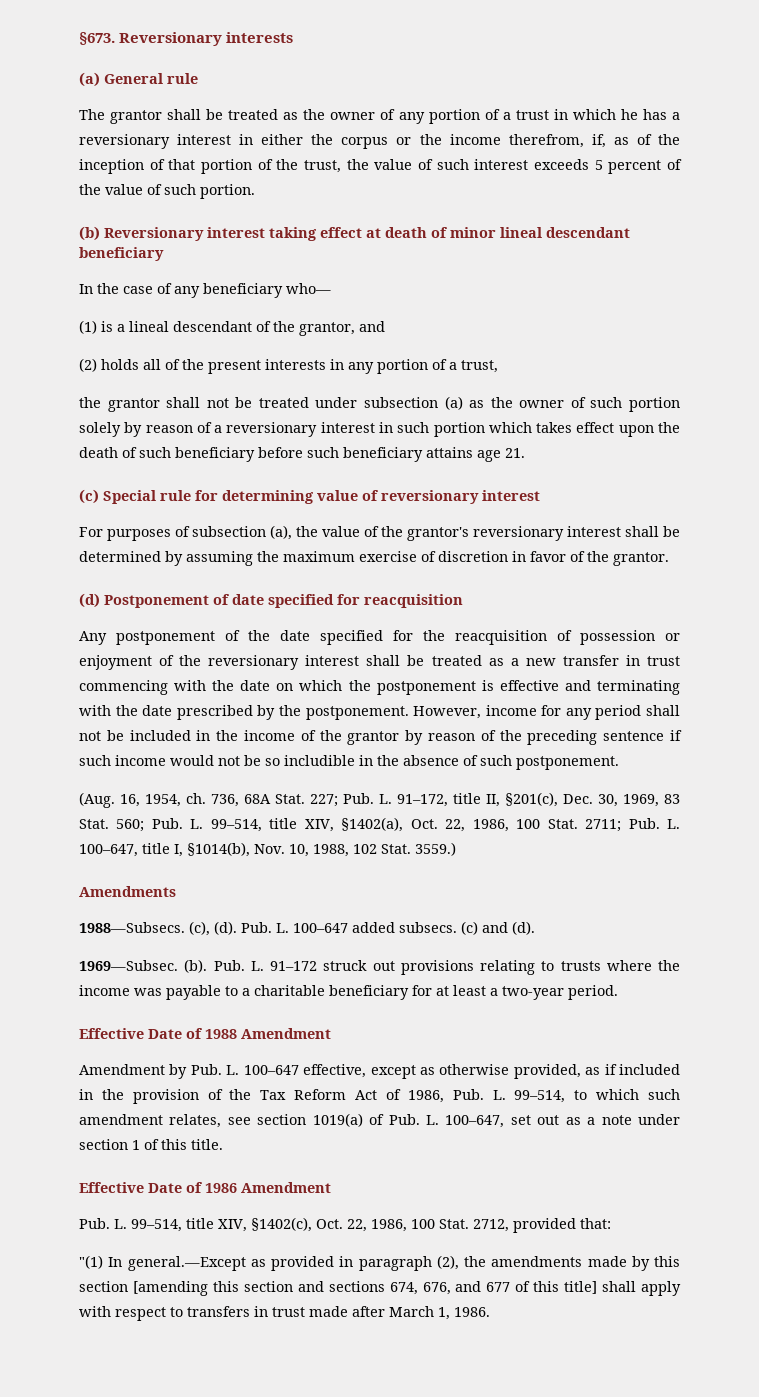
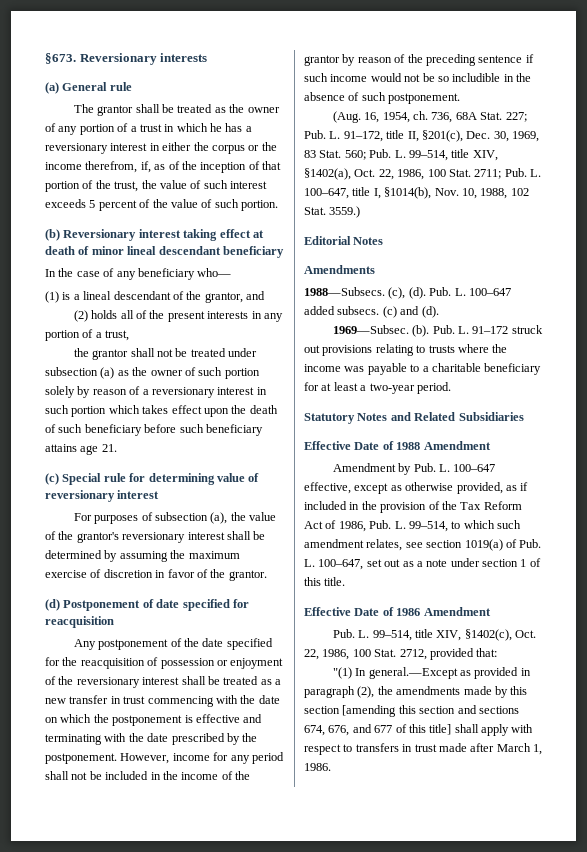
(456, 849) none -> [304,236,384,245] // Editorial Notes
(618, 992) none -> [304,412,524,424] // Statutory Notes and Related Subsidiaries

